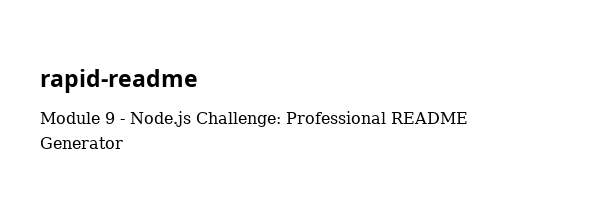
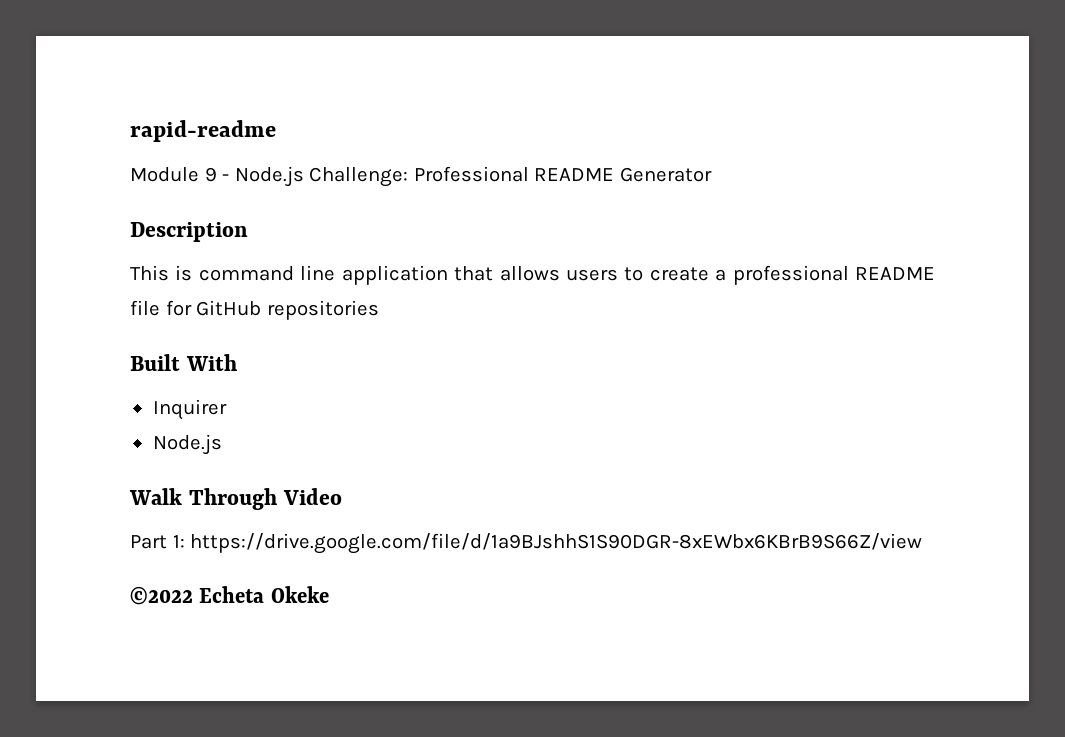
(123, 143) none -> [130,222,248,242] [130,265,935,285] [130,300,379,320] [130,354,237,371] [152,399,227,420] [152,434,222,455] [129,488,342,510] [130,533,923,554] [130,586,329,605] // Description // This is command line application that allows users to create a professional README file for GitHub repositories // Built With // Inquirer // Node.js // Walk Through Video // Part 1: https://drive.google.com/file/d/1a9BJshhS1S90DGR-8xEWbx6KBrB9S66Z/view // ©2022 Echeta Okeke

